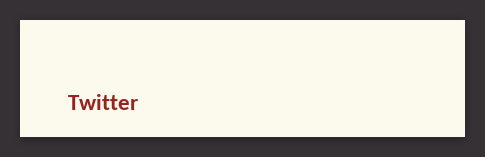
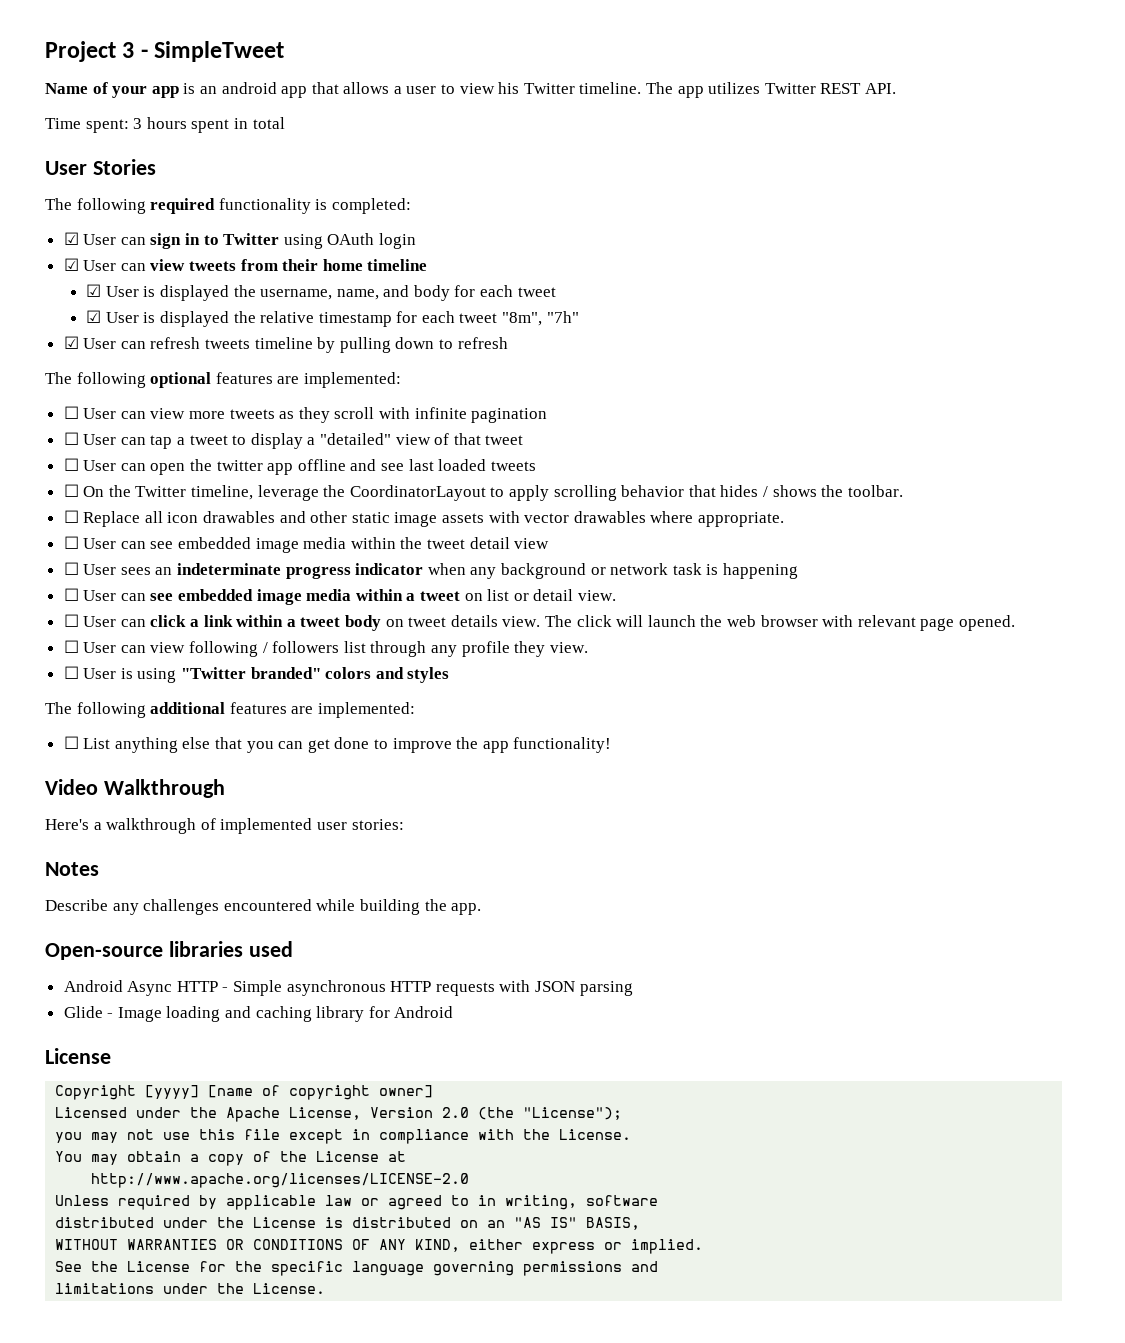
[68,94,138,110] Twitter -> [45,41,285,62] [45,82,896,98] [45,117,285,133] [45,159,156,175] [45,198,411,214] [63,232,417,249] [63,258,428,271] [86,284,556,301] [86,310,579,327] [63,336,508,353] [45,372,401,388] [63,406,548,423] [63,432,524,449] [63,458,536,475] [63,484,903,501] [63,510,784,527] [63,536,550,553] [63,562,798,579] [63,588,616,605] [63,614,1015,631] [63,640,588,657] [63,666,450,683] [45,702,415,718] [63,736,612,753] [45,779,225,798] [45,818,404,834] [45,862,99,876] [45,899,482,915] [45,941,293,960] [63,980,633,996] [63,1006,454,1022] [45,1048,111,1064] [55,1085,434,1100] [55,1107,623,1122] [55,1129,632,1144] [55,1151,407,1166] [91,1173,470,1188] [55,1195,659,1210] [55,1217,641,1230] [55,1239,704,1254] [55,1261,659,1276] [55,1283,326,1294] Project 3 - SimpleTweet // Name of your app is an android app that allows a user to view his Twitter timeline. The app utilizes Twitter REST API. // Time spent: 3 hours spent in total // User Stories // The following required functionality is completed: // ☑ User can sign in to Twitter using OAuth login // ☑ User can view tweets from their home timeline // ☑ User is displayed the username, name, and body for each tweet // ☑ User is displayed the relative timestamp for each tweet "8m", "7h" // ☑ User can refresh tweets timeline by pulling down to refresh // The following optional features are implemented: // ☐ User can view more tweets as they scroll with infinite pagination // ☐ User can tap a tweet to display a "detailed" view of that tweet // ☐ User can open the twitter app offline and see last loaded tweets // ☐ On the Twitter timeline, leverage the CoordinatorLayout to apply scrolling behavior that hides / shows the toolbar. // ☐ Replace all icon drawables and other static image assets with vector drawables where appropriate. // ☐ User can see embedded image media within the tweet detail view // ☐ User sees an indeterminate progress indicator when any background or network task is happening // ☐ User can see embedded image media within a tweet on list or detail view. // ☐ User can click a link within a tweet body on tweet details view. The click will launch the web browser with relevant page opened. // ☐ User can view following / followers list through any profile they view. // ☐ User is using "Twitter branded" colors and styles // The following additional features are implemented: // ☐ List anything else that you can get done to improve the app functionality! // Video Walkthrough // Here's a walkthrough of implemented user stories: // Notes // Describe any challenges encountered while building the app. // Open-source libraries used // Android Async HTTP - Simple asynchronous HTTP requests with JSON parsing // Glide - Image loading and caching library for Android // License // Copyright [yyyy] [name of copyright owner] // Licensed under the Apache License, Version 2.0 (the "License"); // you may not use this file except in compliance with the License. // You may obtain a copy of the License at // http://www.apache.org/licenses/LICENSE-2.0 // Unless required by applicable law or agreed to in writing, software // distributed under the License is distributed on an "AS IS" BASIS, // WITHOUT WARRANTIES OR CONDITIONS OF ANY KIND, either express or implied. // See the License for the specific language governing permissions and // limitations under the License.

